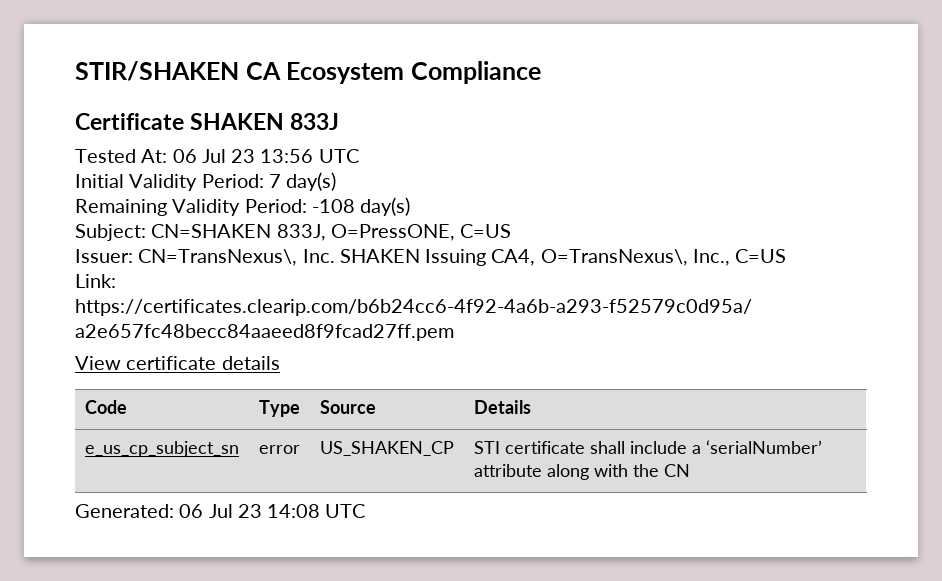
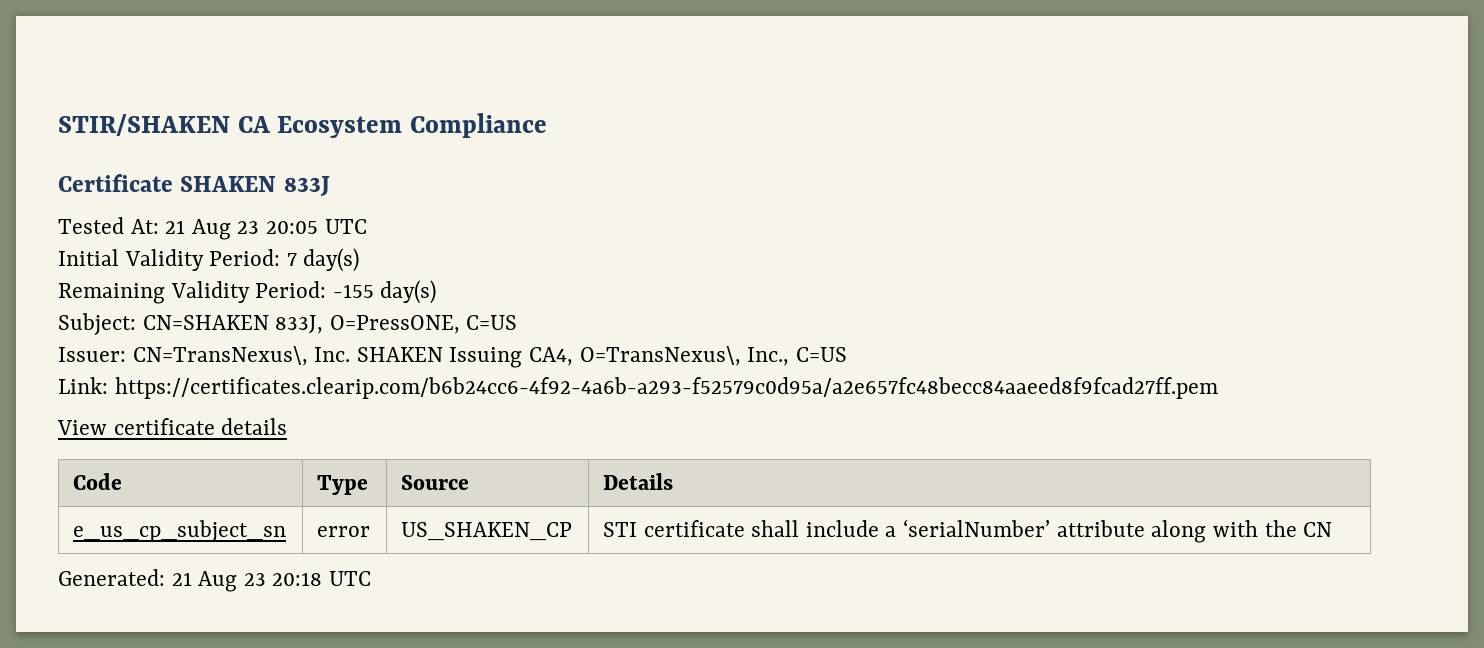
[172,149,314,163] 06 Jul 23 13:56 -> [165,219,319,240] 21 Aug 23 20:05
[311,199,355,213] -108 -> [332,284,374,298] -155
[179,504,321,518] 06 Jul 23 14:08 -> [171,571,323,592] 21 Aug 23 20:18

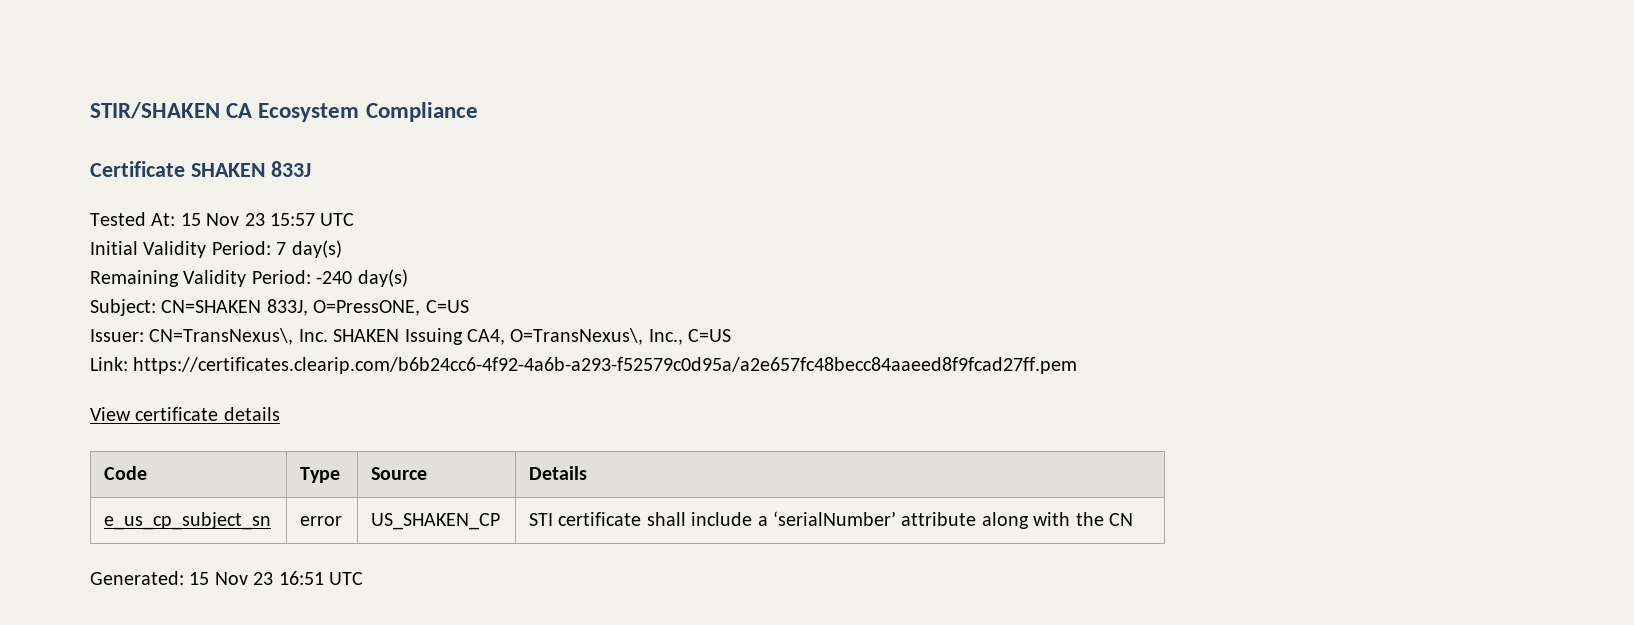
[165,219,319,240] 21 Aug 23 20:05 -> [180,213,315,226] 15 Nov 23 15:57
[332,284,374,298] -155 -> [316,271,353,284] -240
[171,571,323,592] 21 Aug 23 20:18 -> [189,571,324,585] 15 Nov 23 16:51

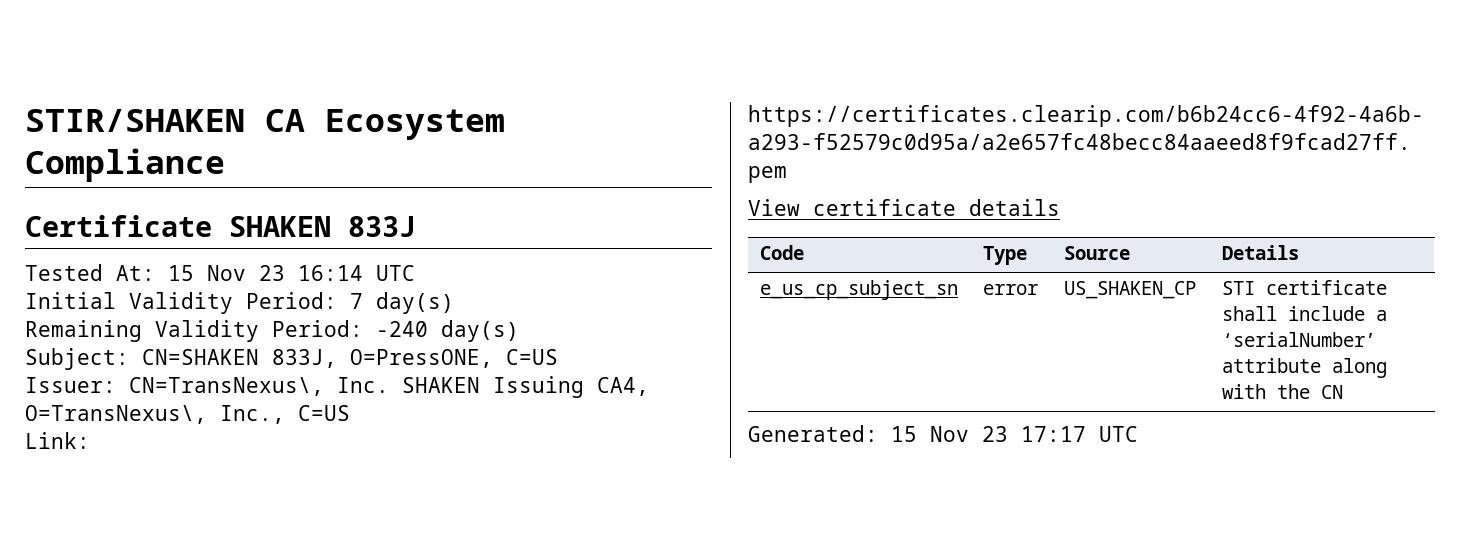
[270,213,315,226] 15:57 -> [298,265,363,281] 16:14
[278,571,324,585] 16:51 -> [1021,426,1086,442] 17:17

